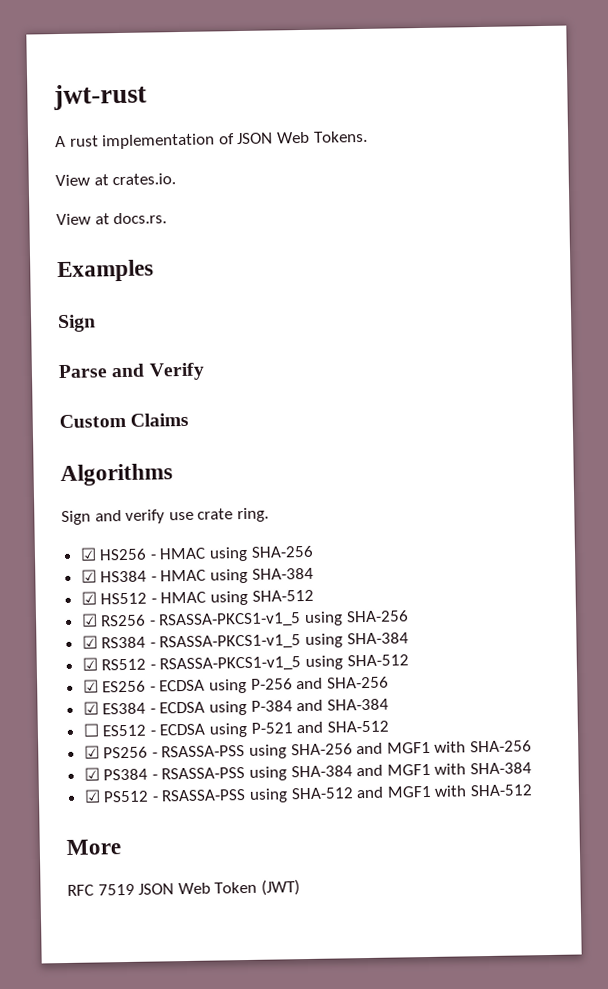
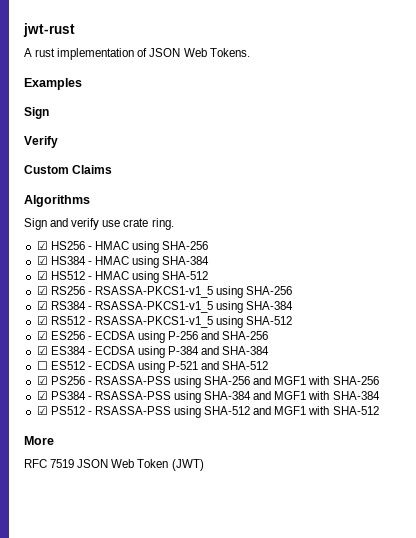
[55,173,177,187] [56,212,168,226] // View at crates.io. // View at docs.rs. -> (250, 52) none
[58,363,146,379] Parse and -> (49, 113) none

